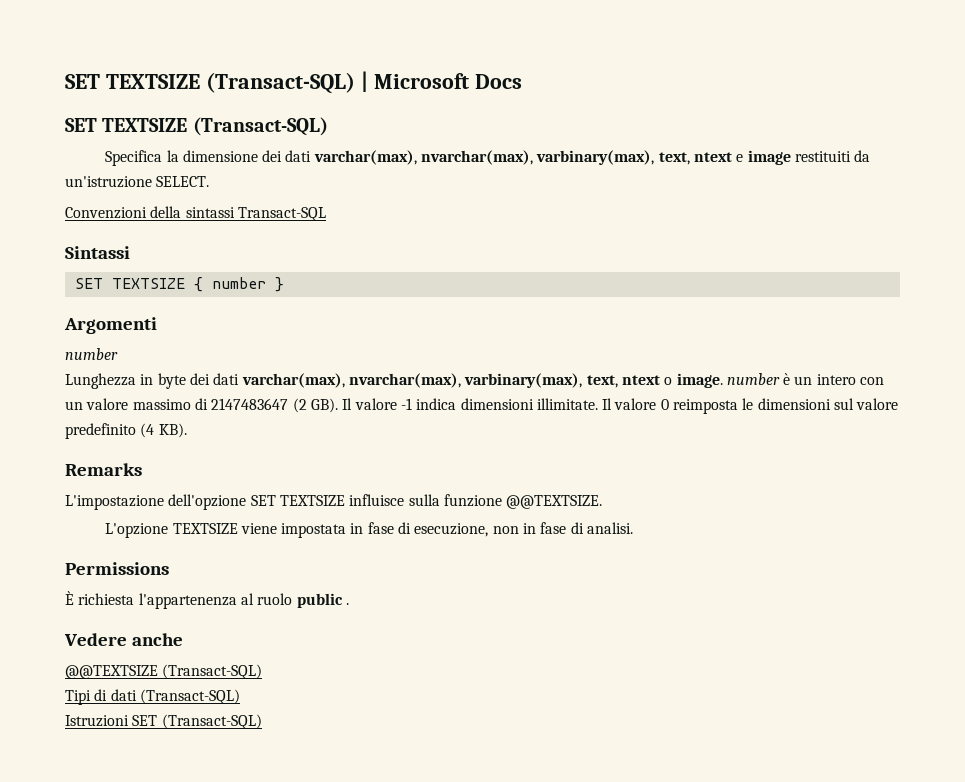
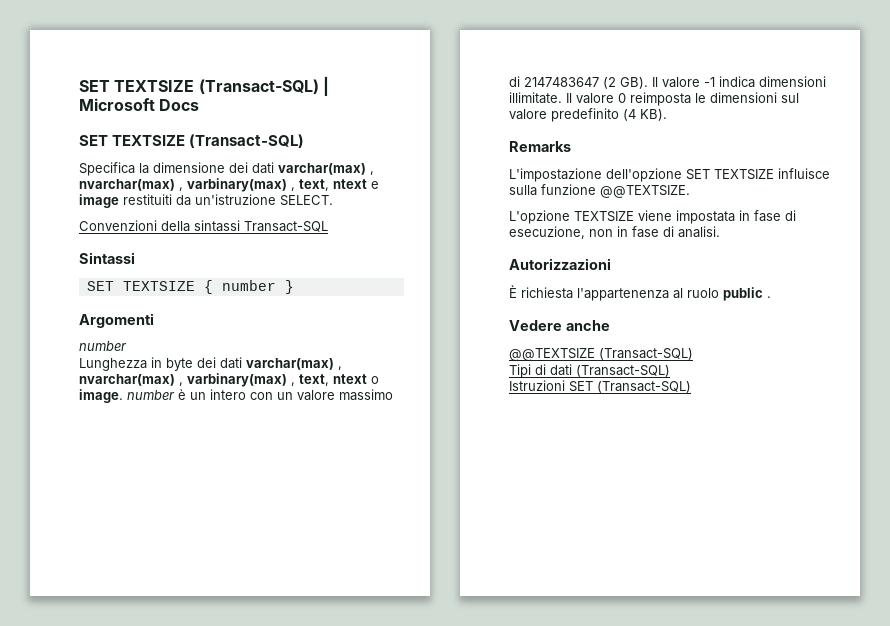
[313,150,655,165] varchar(max), nvarchar(max), varbinary(max), -> [278,163,374,175] [79,178,295,192] varchar(max) , nvarchar(max) , varbinary(max) ,
[241,373,583,388] varchar(max), nvarchar(max), varbinary(max), -> [246,358,342,370] [79,373,295,387] varchar(max) , nvarchar(max) , varbinary(max) ,
[65,562,169,575] Permissions -> [509,258,611,270] Autorizzazioni

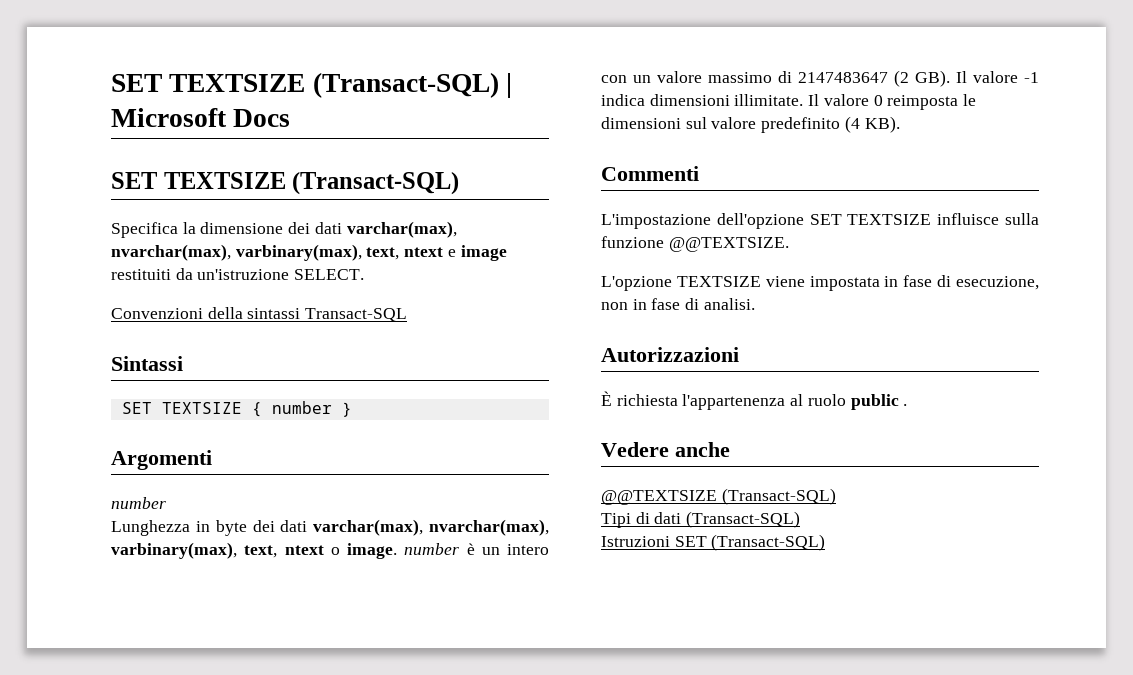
[278,163,374,175] [79,178,295,192] varchar(max) , nvarchar(max) , varbinary(max) , -> [346,221,457,238] [111,244,362,261] varchar(max), nvarchar(max), varbinary(max),
[246,358,342,370] [79,373,295,387] varchar(max) , nvarchar(max) , varbinary(max) , -> [313,519,549,536] [111,542,237,559] varchar(max), nvarchar(max), varbinary(max),
[509,141,571,152] Remarks -> [601,166,699,181] Commenti

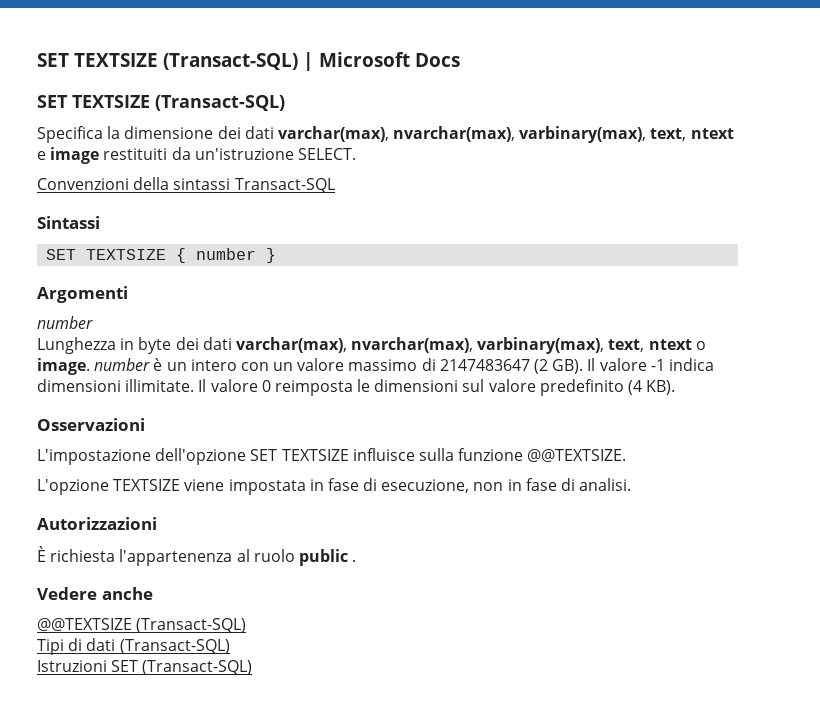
[601,166,699,181] Commenti -> [37,418,145,431] Osservazioni

